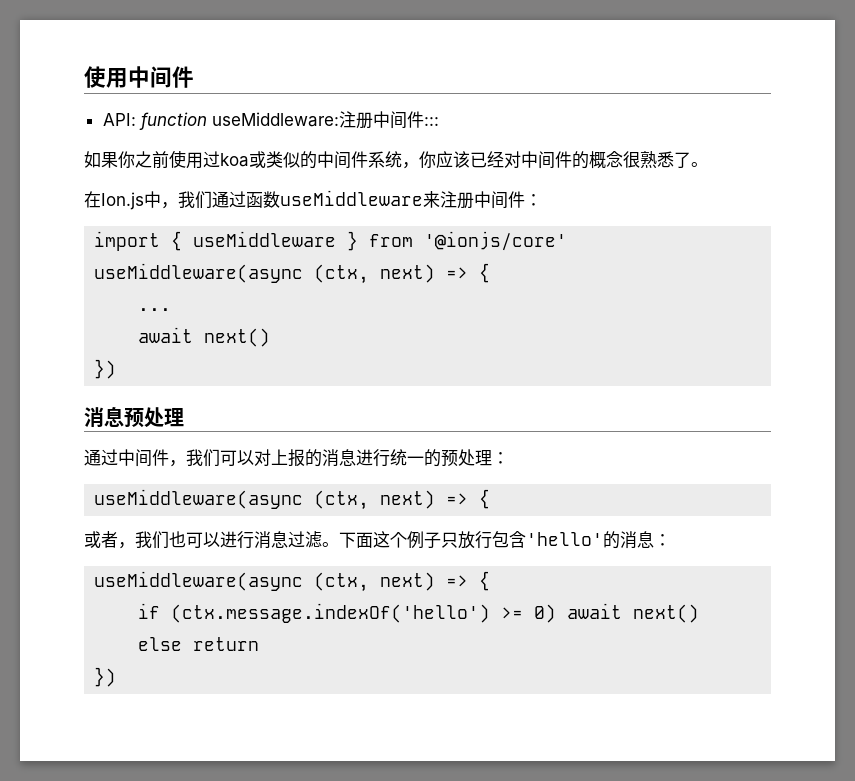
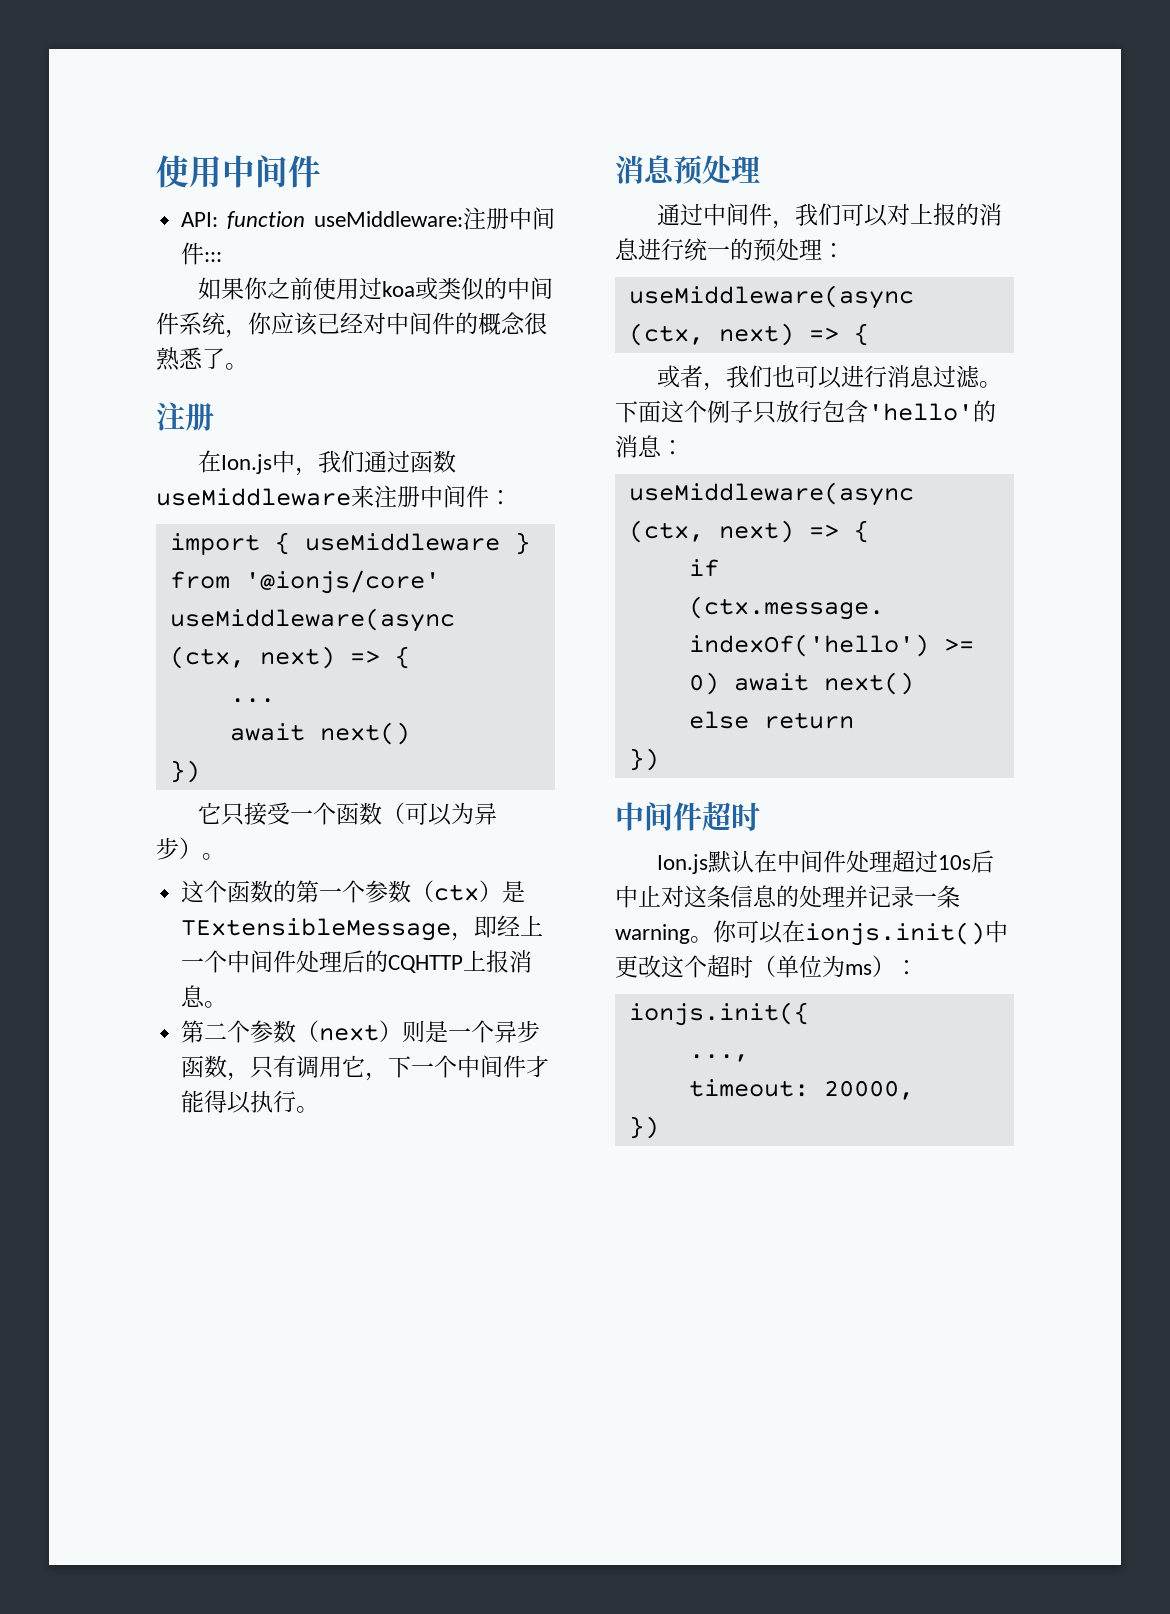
(708, 164) none -> [156,402,214,431] // 注册
(117, 369) none -> [198,802,498,826] [156,837,225,860] [181,880,526,903] [181,915,544,941] [181,950,533,973] [181,985,228,1008] [181,1020,541,1043] [181,1055,550,1081] [181,1090,320,1114] // 它只接受一个函数（可以为异步）。 // 这个函数的第一个参数（ctx）是TExtensibleMessage，即经上一个中间件处理后的CQHTTP上报消息。 // 第二个参数（next）则是一个异步函数，只有调用它，下一个中间件才能得以执行。
(117, 677) none -> [615,802,760,831] [657,850,995,874] [615,885,960,908] [615,920,1008,946] [615,955,918,978] [628,1002,809,1026] [688,1054,749,1062] [688,1079,914,1100] [628,1116,659,1139] // 中间件超时 // Ion.js默认在中间件处理超过10s后中止对这条信息的处理并记录一条warning。你可以在ionjs.init()中更改这个超时（单位为ms）： // ionjs.init({ // ..., // timeout: 20000, // })

